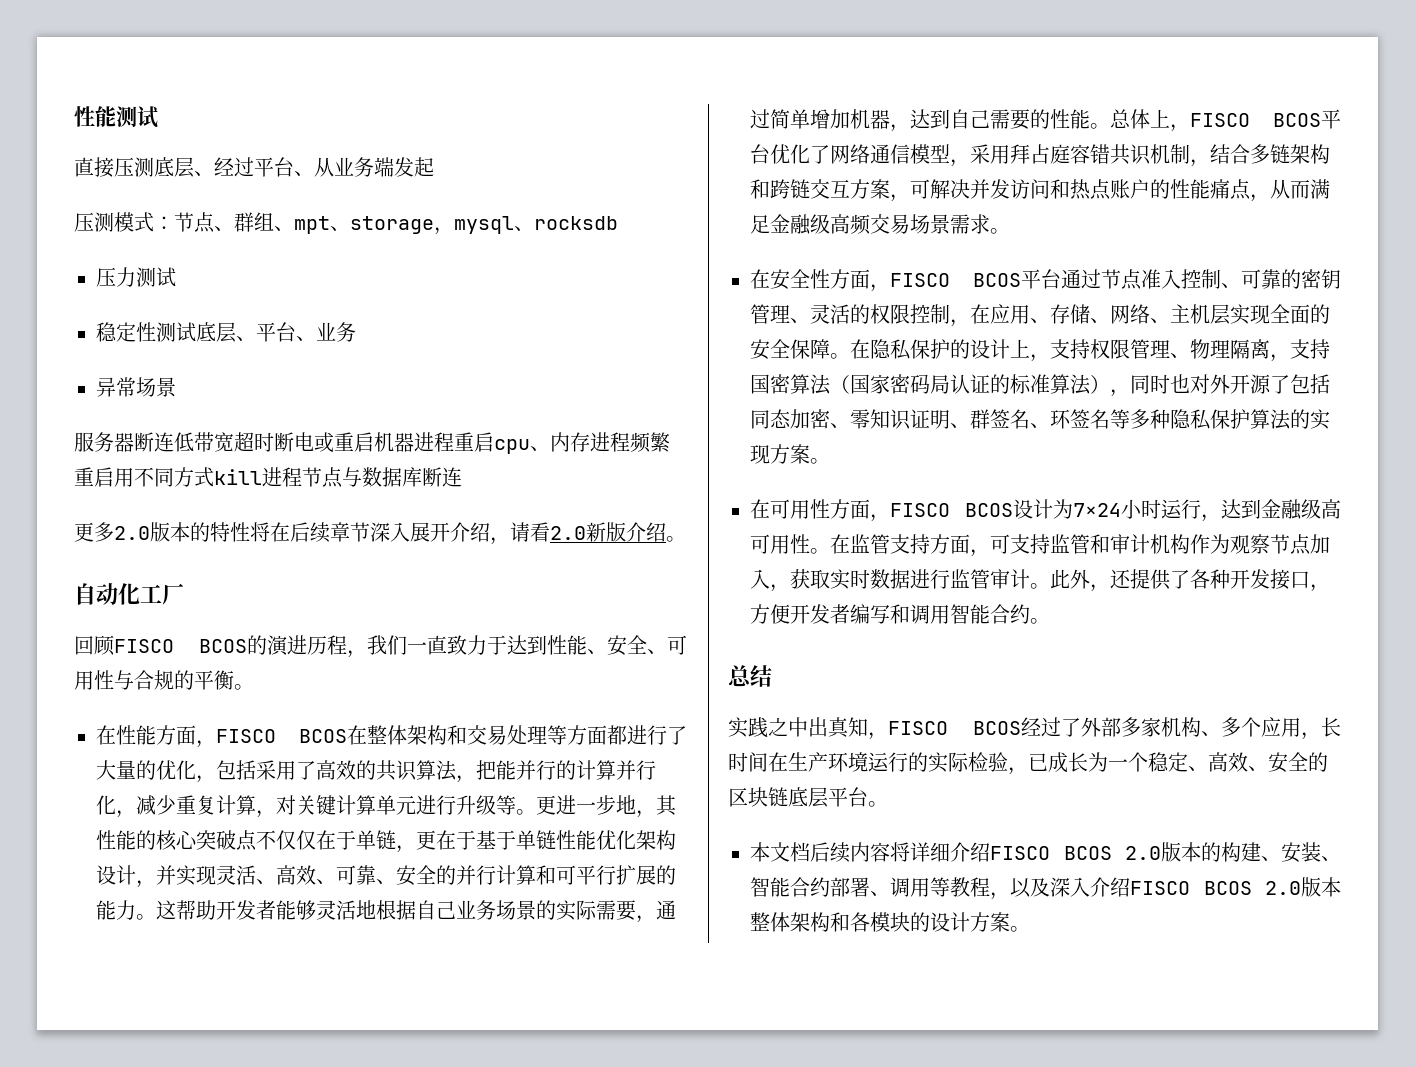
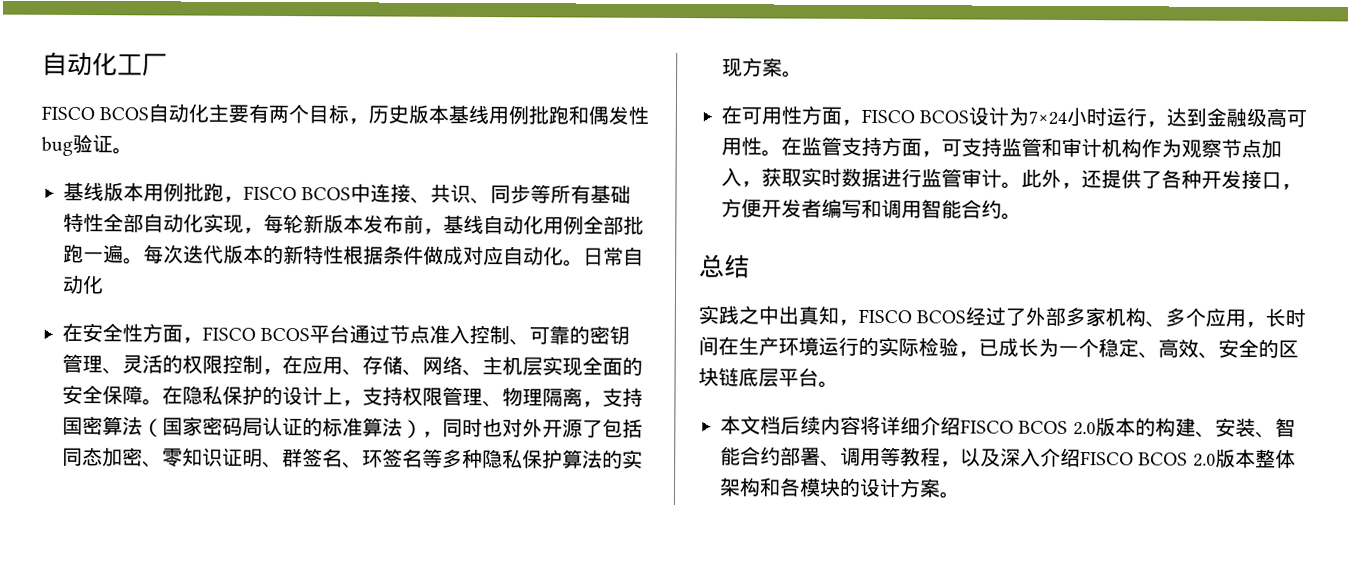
[74,106,158,128] [74,157,434,178] [74,212,618,235] [96,267,176,287] [96,322,356,343] [96,377,176,397] [74,432,670,454] [74,467,462,488] [74,522,686,545] 性能测试 // 直接压测底层、经过平台、从业务端发起 // 压测模式：节点、群组、mpt、storage，mysql、rocksdb // 压力测试 // 稳定性测试底层、平台、业务 // 异常场景 // 服务器断连低带宽超时断电或重启机器进程重启cpu、内存进程频繁重启用不同方式kill进程节点与数据库断连 // 更多2.0版本的特性将在后续章节深入展开介绍，请看2.0新版介绍。 // -> (42, 63) none
[74,635,687,658] [74,670,254,690] [96,725,687,748] [96,760,656,783] [96,795,677,818] [96,830,676,853] [96,865,676,888] [96,900,676,923] [750,109,1341,132] [750,144,1330,167] [750,179,1330,202] [750,214,1010,235] 回顾FISCO BCOS的演进历程，我们一直致力于达到性能、安全、可用性与合规的平衡。 // 在性能方面，FISCO BCOS在整体架构和交易处理等方面都进行了大量的优化，包括采用了高效的共识算法，把能并行的计算并行化，减少重复计算，对关键计算单元进行升级等。更进一步地，其性能的核心突破点不仅仅在于单链，更在于基于单链性能优化架构设计，并实现灵活、高效、可靠、安全的并行计算和可平行扩展的能力。这帮助开发者能够灵活地根据自己业务场景的实际需要，通过简单增加机器，达到自己需要的性能。总体上，FISCO BCOS平台优化了网络通信模型，采用拜占庭容错共识机制，结合多链架构和跨链交互方案，可解决并发访问和热点账户的性能痛点，从而满足金融级高频交易场景需求。 -> [41,103,650,125] [41,134,133,156] [63,181,632,205] [63,212,644,235] [63,243,644,267] [62,274,104,295] FISCO BCOS自动化主要有两个目标，历史版本基线用例批跑和偶发性bug验证。 // 基线版本用例批跑，FISCO BCOS中连接、共识、同步等所有基础特性全部自动化实现，每轮新版本发布前，基线自动化用例全部批跑一遍。每次迭代版本的新特性根据条件做成对应自动化。日常自动化

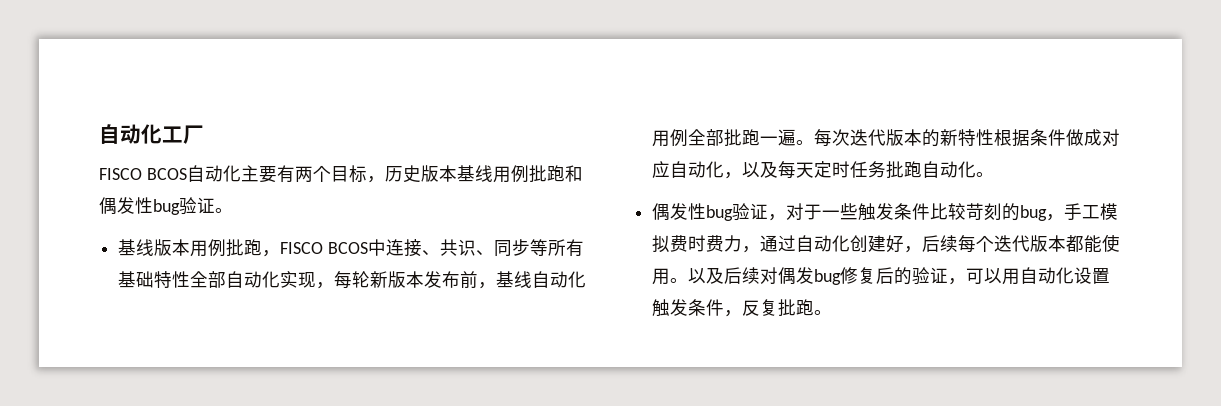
[563,246,644,267] [62,274,104,295] [62,322,631,346] [62,353,643,377] [62,384,643,408] [62,416,643,439] [62,447,643,469] [722,57,803,78] [721,105,1308,128] [721,136,1282,160] [721,167,1302,191] [721,198,1022,220] [699,254,750,279] [698,305,1307,328] [698,336,1299,359] [698,367,839,388] [720,415,1296,439] [720,446,1296,469] [719,477,941,498] 。日常自动化 // 在安全性方面，FISCO BCOS平台通过节点准入控制、可靠的密钥管理、灵活的权限控制，在应用、存储、网络、主机层实现全面的安全保障。在隐私保护的设计上，支持权限管理、物理隔离，支持国密算法（国家密码局认证的标准算法），同时也对外开源了包括同态加密、零知识证明、群签名、环签名等多种隐私保护算法的实现方案。 // 在可用性方面，FISCO BCOS设计为7×24小时运行，达到金融级高可用性。在监管支持方面，可支持监管和审计机构作为观察节点加入，获取实时数据进行监管审计。此外，还提供了各种开发接口，方便开发者编写和调用智能合约。 // 总结 // 实践之中出真知，FISCO BCOS经过了外部多家机构、多个应用，长时间在生产环境运行的实际检验，已成长为一个稳定、高效、安全的区块链底层平台。 // 本文档后续内容将详细介绍FISCO BCOS 2.0版本的构建、安装、智能合约部署、调用等教程，以及深入介绍FISCO BCOS 2.0版本整体架构和各模块的设计方案 -> [724,161,995,179] [652,203,1119,221] [652,234,1121,253] [652,267,1111,285] [652,299,815,317] ，以及每天定时任务批跑自动化。 // 偶发性bug验证，对于一些触发条件比较苛刻的bug，手工模拟费时费力，通过自动化创建好，后续每个迭代版本都能使用。以及后续对偶发bug修复后的验证，可以用自动化设置触发条件，反复批跑

